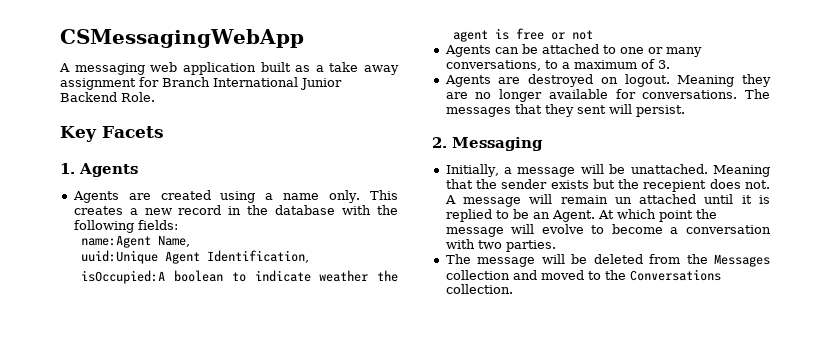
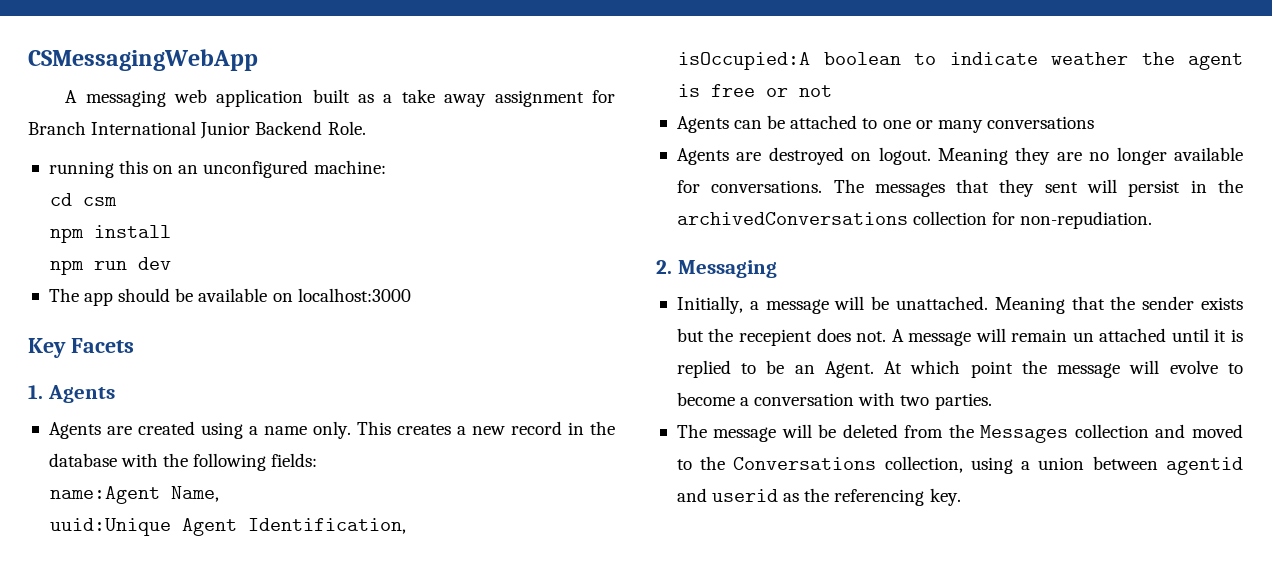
(155, 97) none -> [48,160,386,178] [50,193,118,206] [50,225,172,243] [50,257,172,275] [48,288,411,306] // running this on an unconfigured machine: // cd csm // npm install // npm run dev // The app should be available on localhost:3000
[445,59,670,71] conversations, to a maximum of 3. -> [986,116,1094,129] conversations
[635,105,685,117] persist. -> [1128,179,1243,197] [676,211,1153,229] persist in the archivedConversations collection for non-repudiation.
[445,284,513,294] collection. -> [884,456,1243,475] [676,488,961,506] collection, using a union between agentid and userid as the referencing key.

